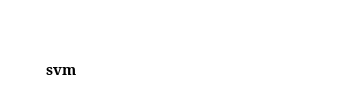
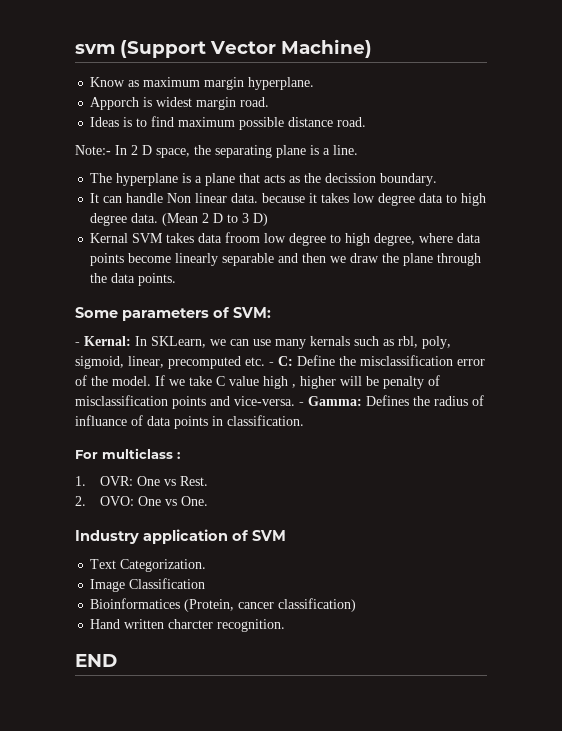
(76, 71) none -> [120,39,372,58] [90,77,315,90] [90,97,270,110] [90,116,367,130] [75,145,358,158] [90,173,438,186] [90,193,487,206] [90,213,269,226] [90,232,482,246] [90,253,482,266] [90,273,177,286] [75,307,271,321] [75,336,451,349] [75,355,485,369] [75,375,440,389] [75,395,484,409] [75,415,304,429] [75,448,180,459] [75,476,208,486] [75,496,208,506] [75,529,286,544] [90,559,207,572] [90,578,206,592] [90,598,357,612] [90,619,286,632] [75,654,117,667] (Support Vector Machine) // Know as maximum margin hyperplane. // Apporch is widest margin road. // Ideas is to find maximum possible distance road. // Note:- In 2 D space, the separating plane is a line. // The hyperplane is a plane that acts as the decission boundary. // It can handle Non linear data. because it takes low degree data to high degree data. (Mean 2 D to 3 D) // Kernal SVM takes data froom low degree to high degree, where data points become linearly separable and then we draw the plane through the data points. // Some parameters of SVM: // - Kernal: In SKLearn, we can use many kernals such as rbl, poly, sigmoid, linear, precomputed etc. - C: Define the misclassification error of the model. If we take C value high , higher will be penalty of misclassification points and vice-versa. - Gamma: Defines the radius of influance of data points in classification. // For multiclass : // 1. OVR: One vs Rest. // 2. OVO: One vs One. // Industry application of SVM // Text Categorization. // Image Classification // Bioinformatices (Protein, cancer classification) // Hand written charcter recognition. // END

